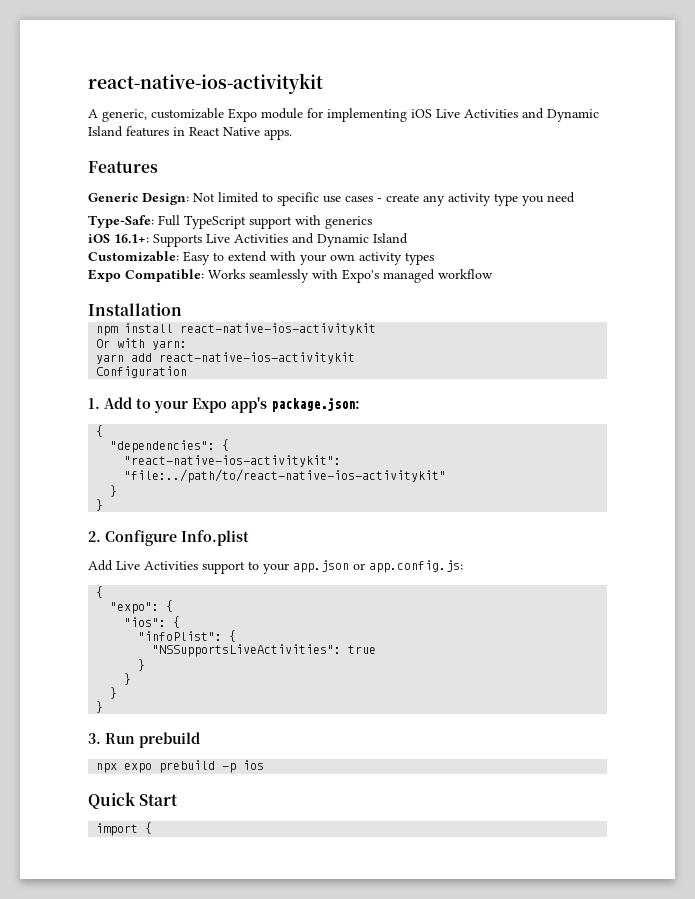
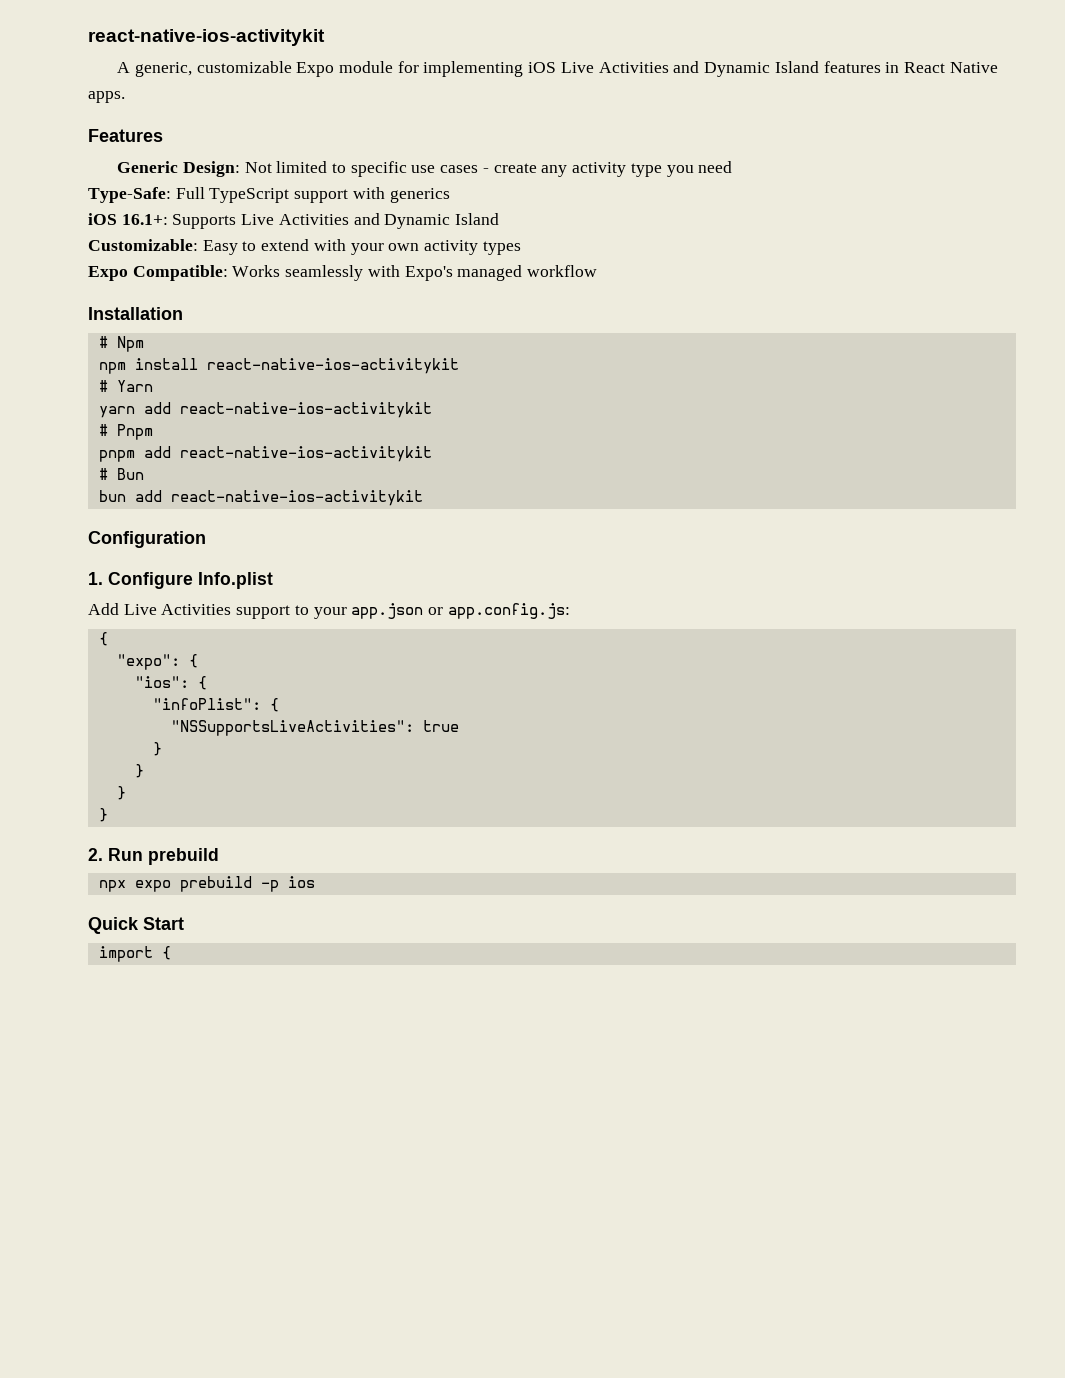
(182, 309) none -> [98,336,144,352] // # Npm
[96,338,188,350] Or with yarn: -> [98,380,153,392] # Yarn
[96,366,188,378] [88,397,360,413] [96,425,104,437] [110,439,230,453] [124,455,342,467] [124,469,447,483] [110,485,118,497] [96,499,104,511] [88,531,101,542] Configuration // 1. Add to your Expo app's package.json: // { // "dependencies": { // "react-native-ios-activitykit": "file:../path/to/react-native-ios-activitykit" // } // } // 2. -> [98,424,153,440] [98,446,432,462] [98,468,144,480] [98,490,423,506] [88,531,206,548] [88,572,103,585] # Pnpm // pnpm add react-native-ios-activitykit // # Bun // bun add react-native-ios-activitykit // Configuration // 1.
[88,733,101,744] 3. -> [88,848,103,861] 2.

